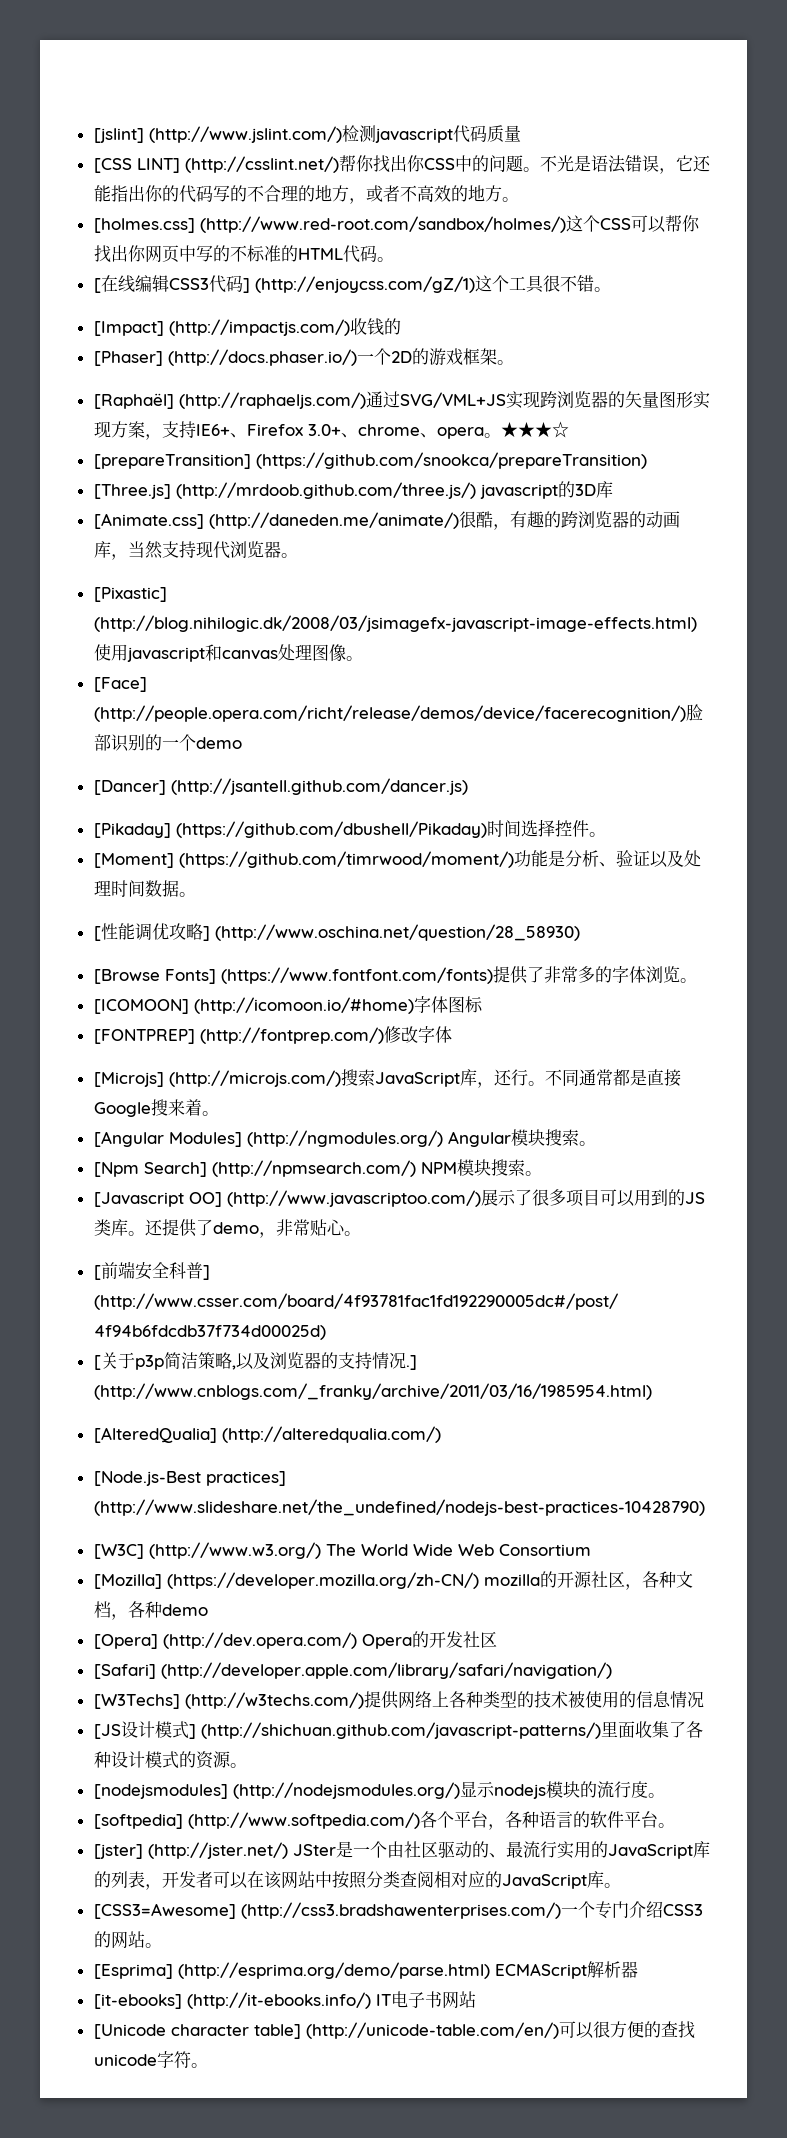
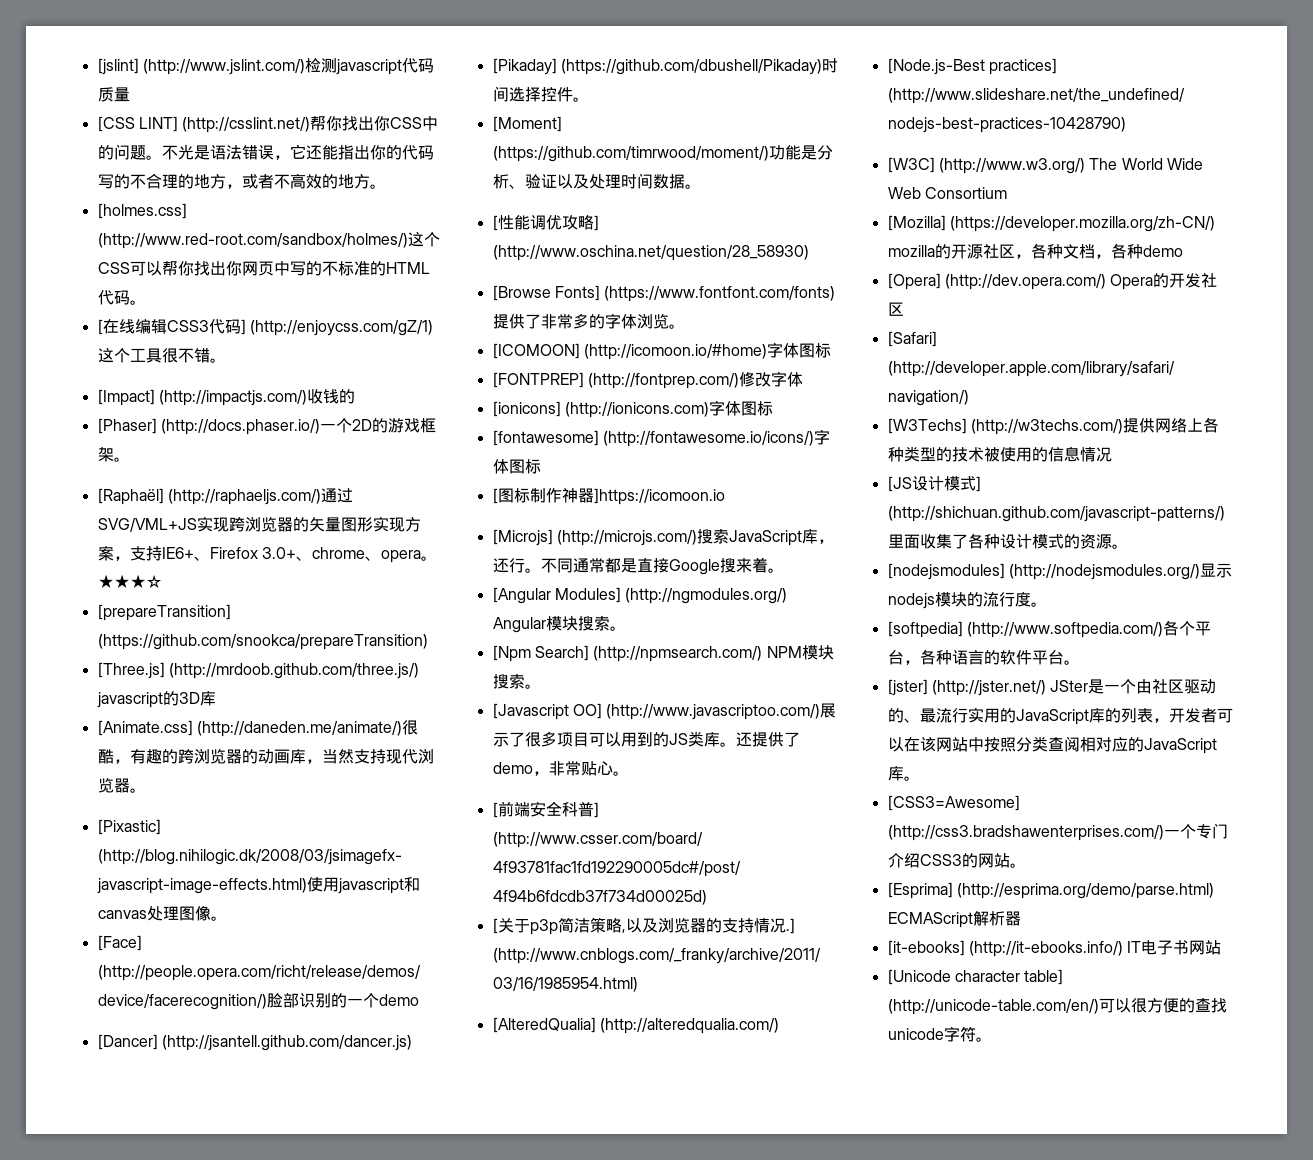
(452, 1034) none -> [492,400,773,418] [492,429,830,447] [492,459,541,474] [492,487,725,505] // [ionicons] (http://ionicons.com)字体图标 // [fontawesome] (http://fontawesome.io/icons/)字体图标 // [图标制作神器]https://icomoon.io

